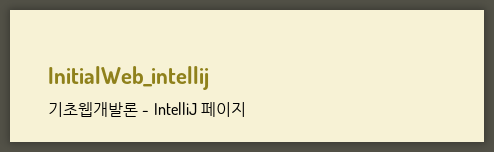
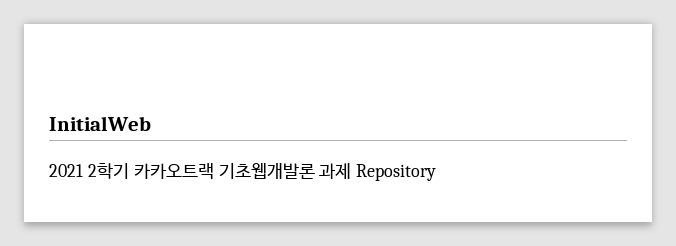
[48,66,209,90] [48,102,246,117] InitialWeb_intellij // 기초웹개발론 - IntelliJ 페이지 -> [49,116,151,131] [49,163,437,181] InitialWeb // 2021 2학기 카카오트랙 기초웹개발론 과제 Repository

